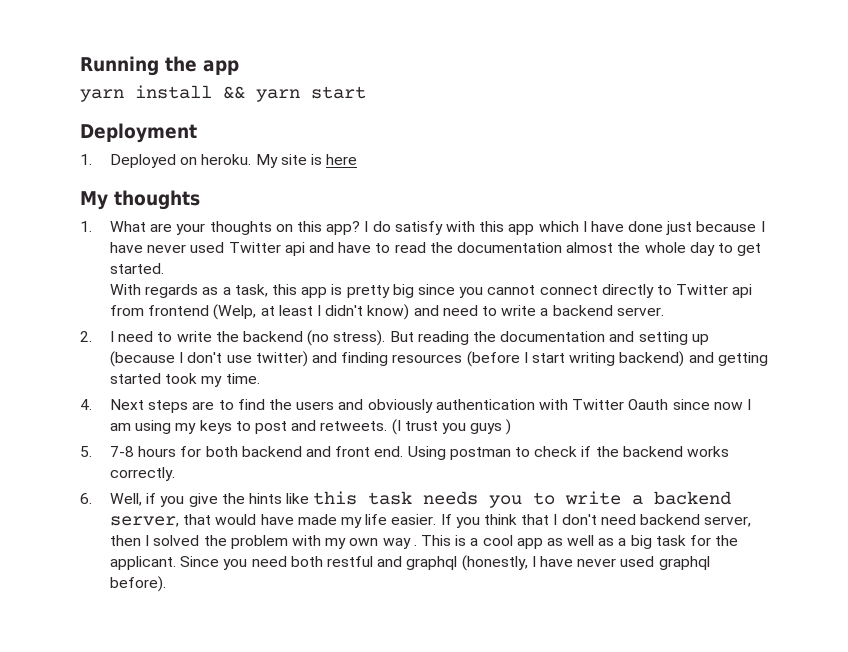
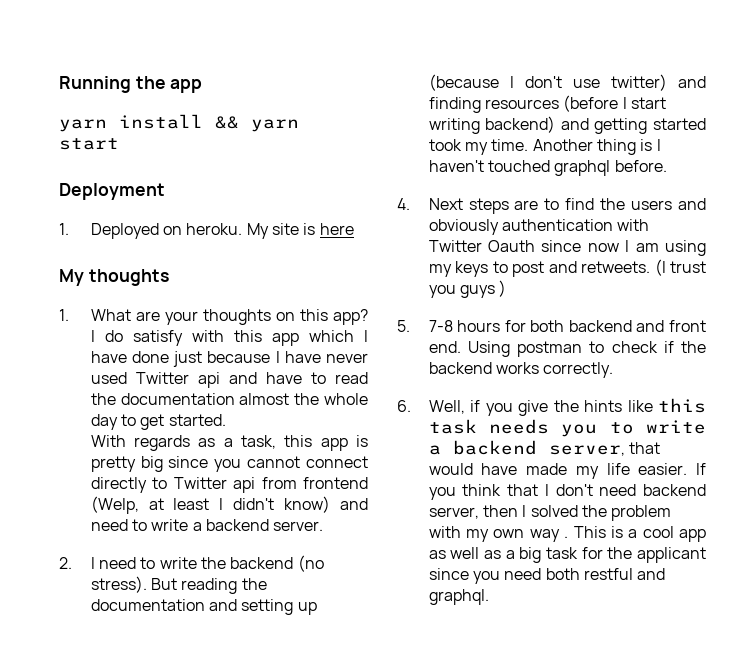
(260, 378) none -> [532,139,661,155] [428,160,667,176] Another thing is I haven't touched graphql before.
[110,556,220,570] applicant. Since -> [637,547,706,563] [428,568,469,580] applicant since
[406,555,710,571] [110,576,167,592] graphql (honestly, I have never used graphql before). -> [428,589,489,605] graphql.

